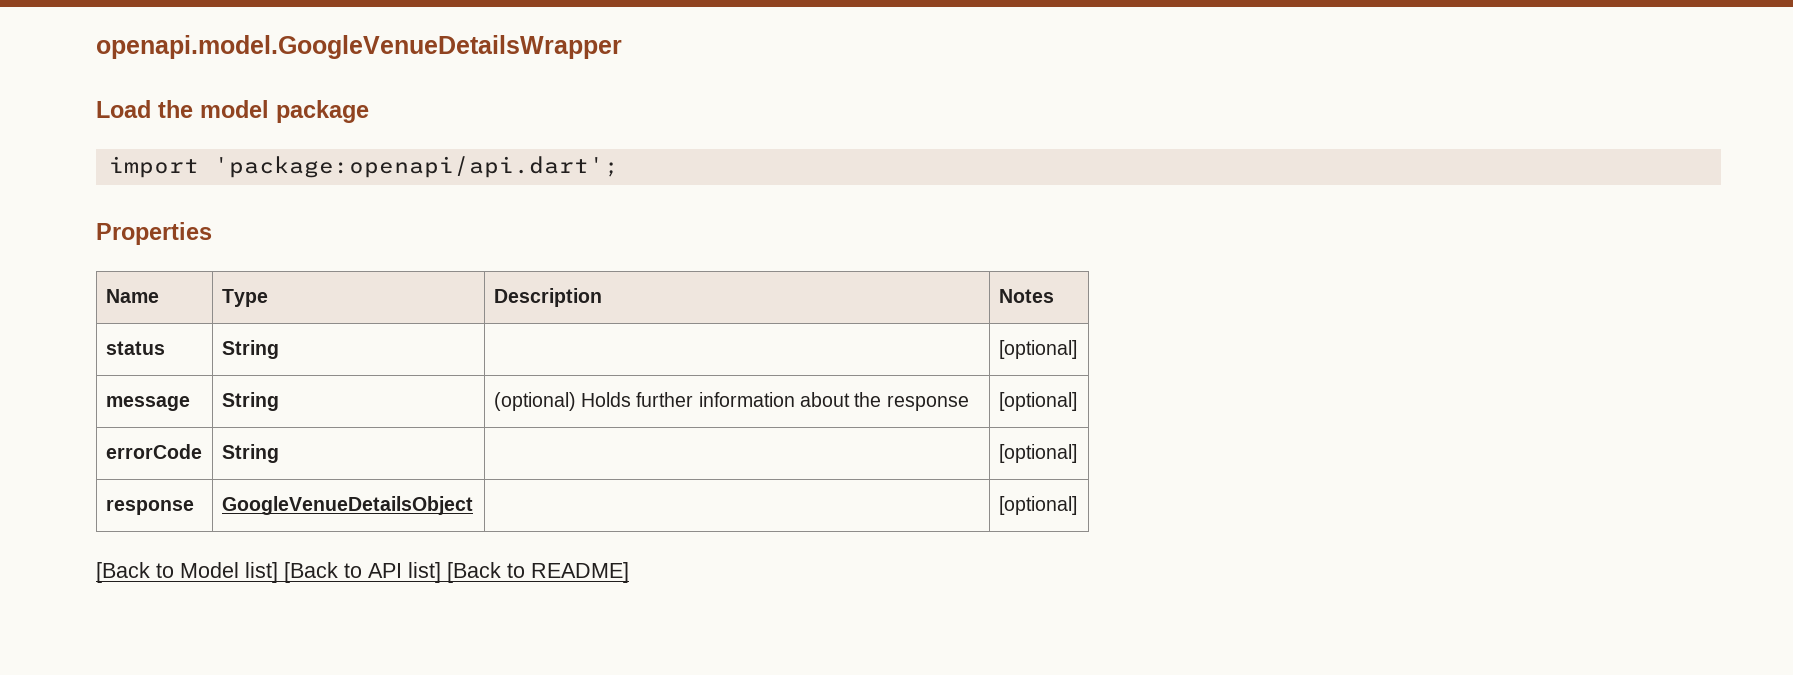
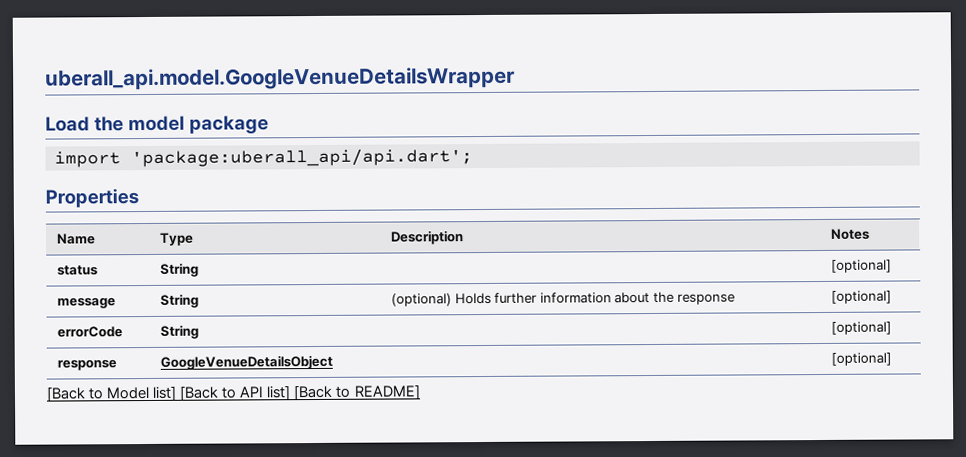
[96,35,622,59] openapi.model.GoogleVenueDetailsWrapper -> [45,66,515,91] uberall_api.model.GoogleVenueDetailsWrapper
[213,156,619,178] 'package:openapi/api.dart'; -> [131,148,473,168] 'package:uberall_api/api.dart';

